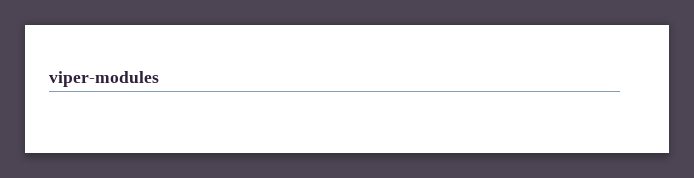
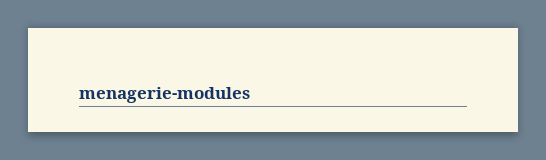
[49,71,159,87] viper-modules -> [79,87,250,103] menagerie-modules

